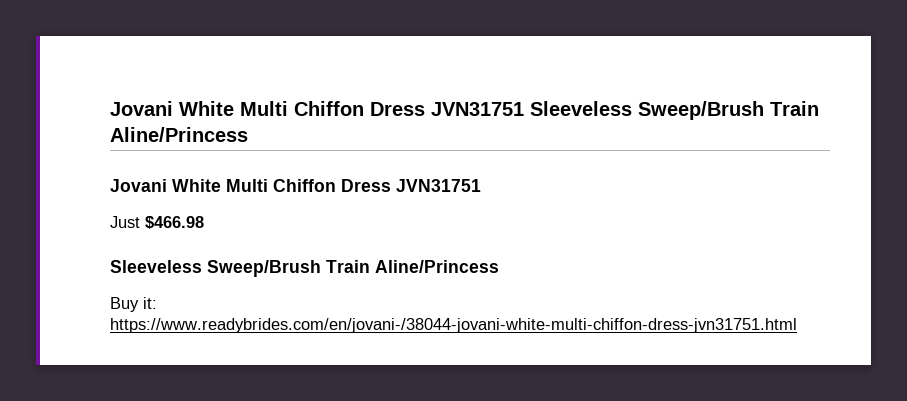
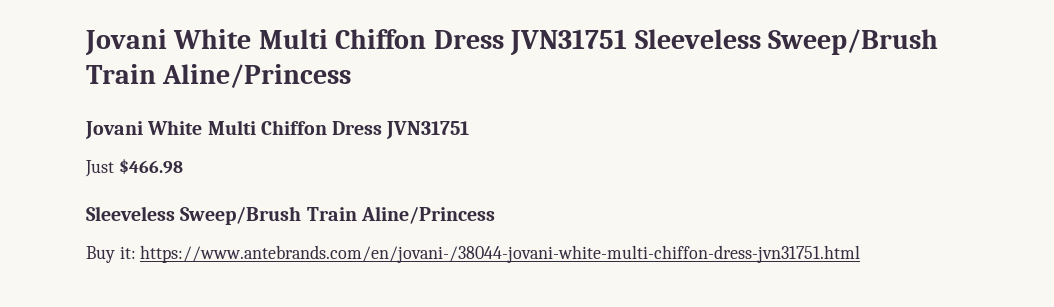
[110,318,797,333] https://www.readybrides.com/en/jovani-/38044-jovani-white-multi-chiffon-dress-jvn31751.html -> [140,245,861,263] https://www.antebrands.com/en/jovani-/38044-jovani-white-multi-chiffon-dress-jvn31751.html

